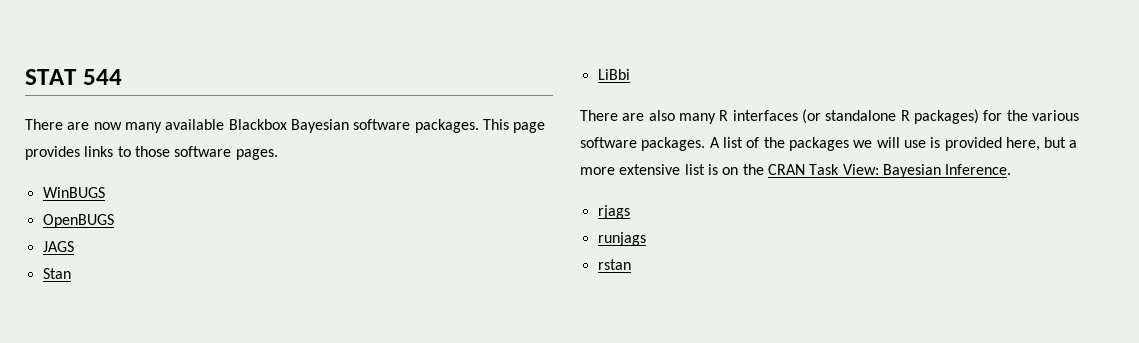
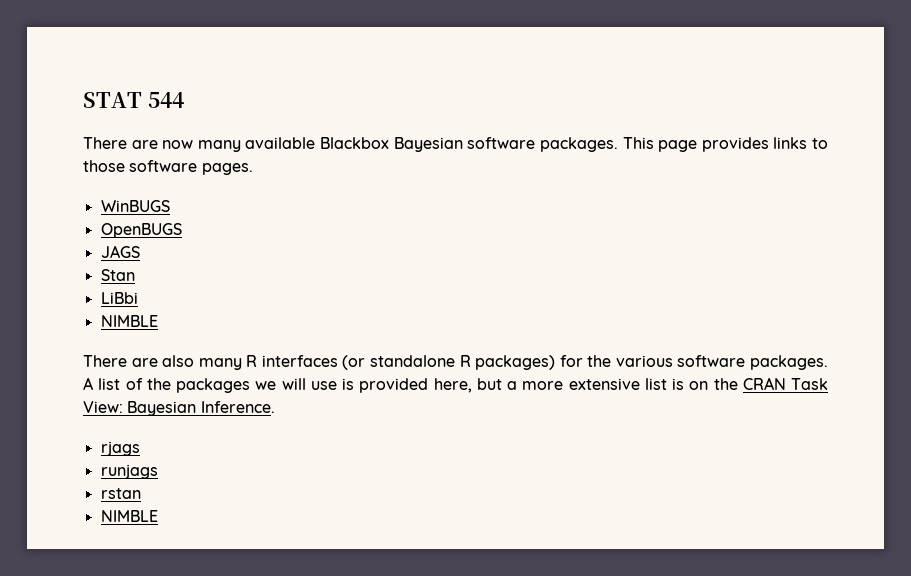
(630, 74) none -> [100,315,158,327] // NIMBLE
(631, 264) none -> [100,510,158,522] // NIMBLE

